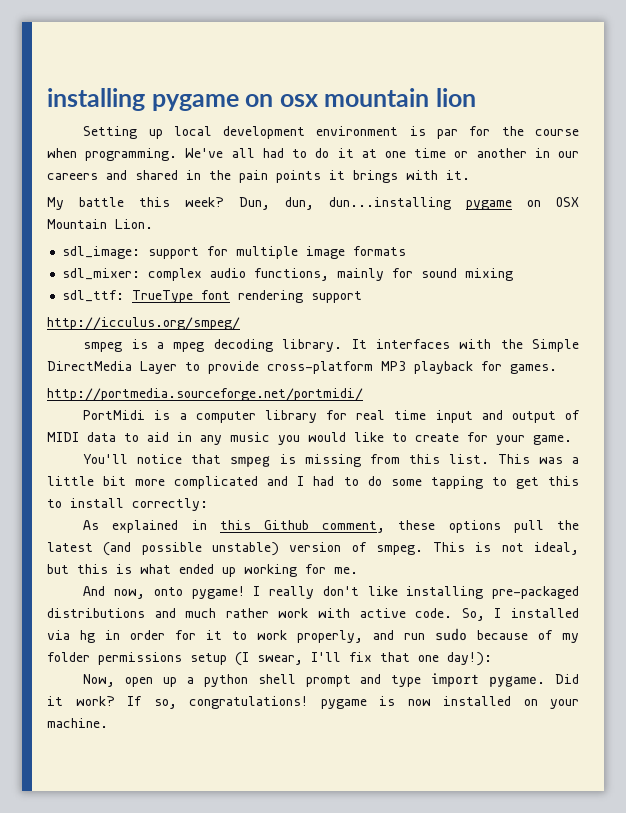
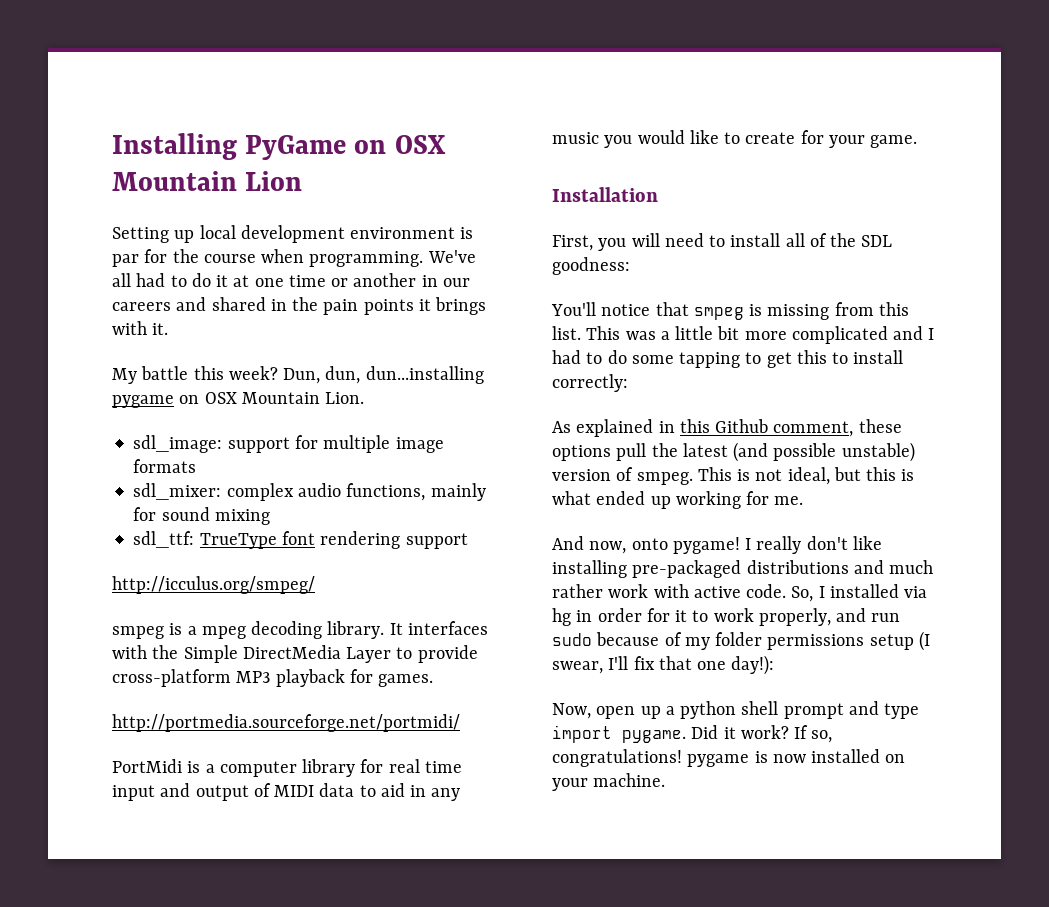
[47,88,477,111] installing pygame on osx mountain lion -> [112,133,446,160] [112,171,303,191] Installing PyGame on OSX Mountain Lion
(572, 440) none -> [552,187,658,202] [552,233,893,251] [552,257,630,275] // Installation // First, you will need to install all of the SDL goodness:

